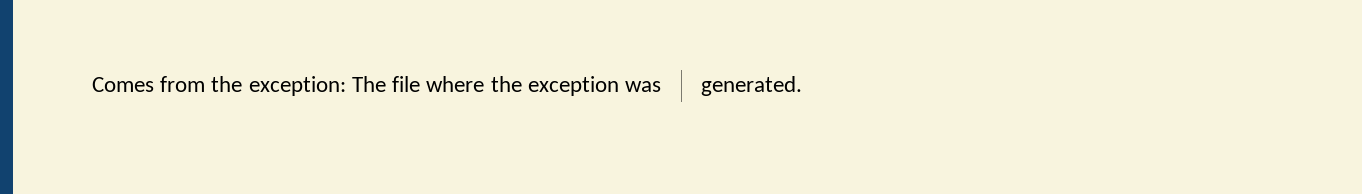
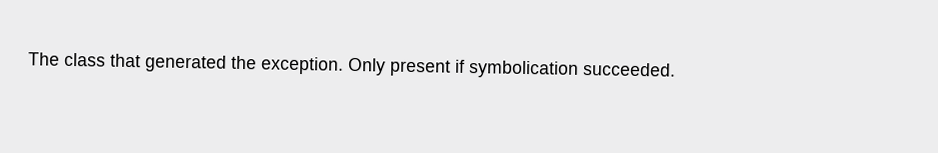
[92,76,802,96] Comes from the exception: The file where the exception was generated. -> [28,52,676,79] The class that generated the exception. Only present if symbolication succeeded.

